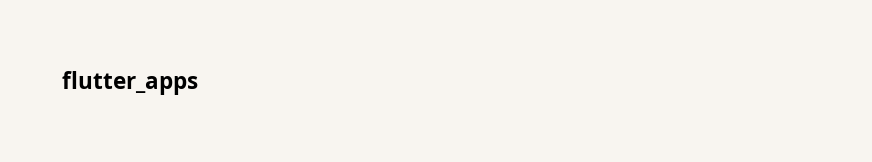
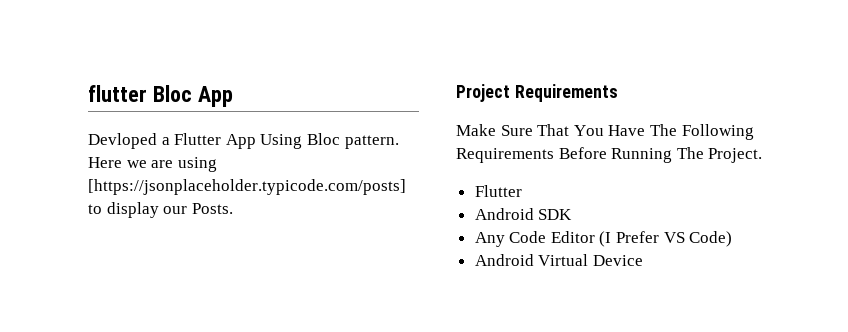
[62,71,198,95] flutter_apps -> [88,85,233,107] [88,133,399,149] [88,157,217,172] [88,179,406,195] [88,202,233,218] [456,84,618,102] [456,124,754,140] [456,147,763,163] [474,185,522,197] [474,208,573,220] [474,231,733,247] [474,254,643,266] flutter Bloc App // Devloped a Flutter App Using Bloc pattern. Here we are using [https://jsonplaceholder.typicode.com/posts] to display our Posts. // Project Requirements // Make Sure That You Have The Following Requirements Before Running The Project. // Flutter // Android SDK // Any Code Editor (I Prefer VS Code) // Android Virtual Device

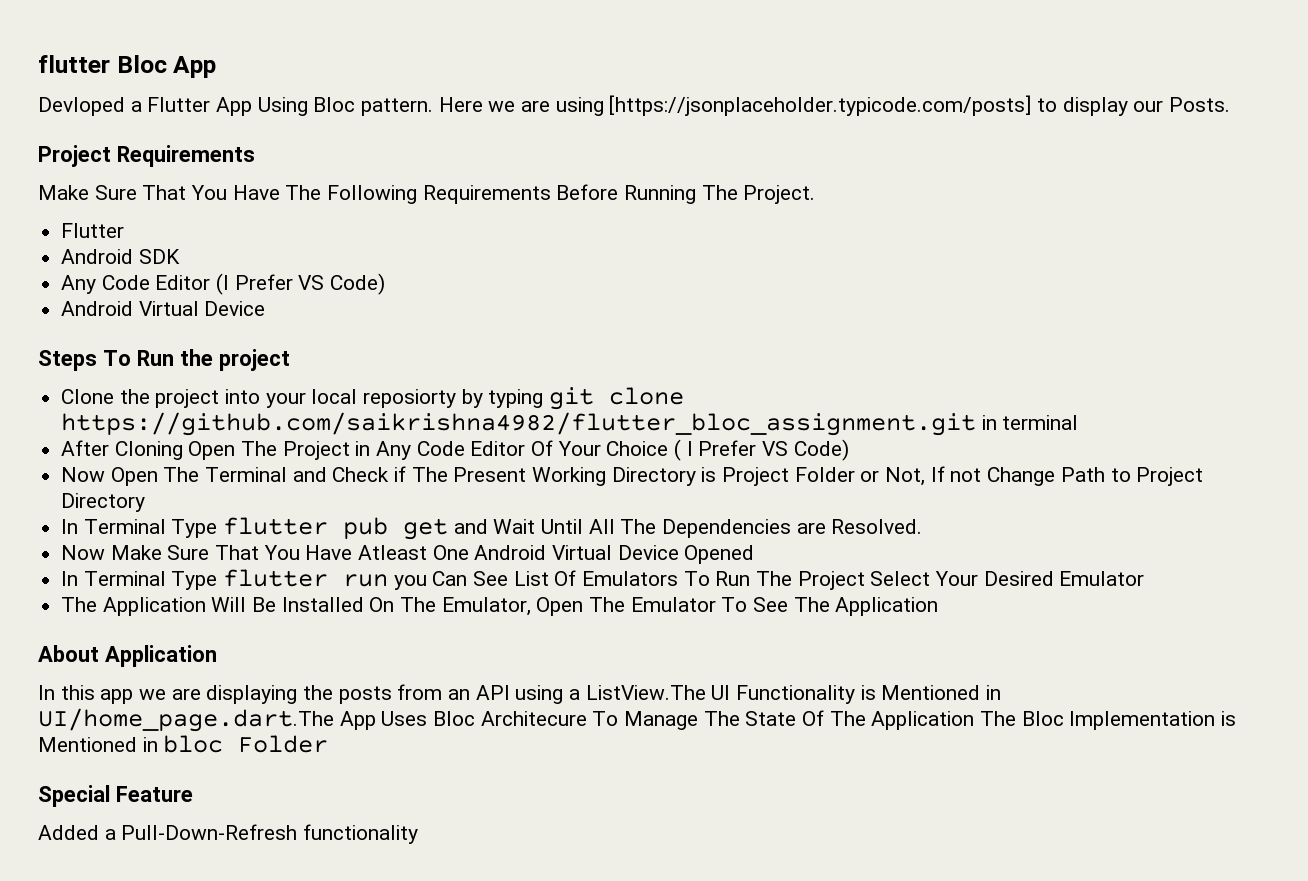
(643, 260) none -> [38,349,290,371] [61,387,685,410] [61,412,1079,436] [61,439,849,461] [61,466,1204,486] [61,493,146,512] [61,517,923,540] [61,545,755,564] [61,569,1145,590] [61,597,939,616] [38,645,217,667] [38,684,1002,704] [38,708,1237,732] [38,735,329,753] [38,785,193,807] [38,824,419,844] // Steps To Run the project // Clone the project into your local reposiorty by typing git clone https://github.com/saikrishna4982/flutter_bloc_assignment.git in terminal // After Cloning Open The Project in Any Code Editor Of Your Choice ( I Prefer VS Code) // Now Open The Terminal and Check if The Present Working Directory is Project Folder or Not, If not Change Path to Project Directory // In Terminal Type flutter pub get and Wait Until All The Dependencies are Resolved. // Now Make Sure That You Have Atleast One Android Virtual Device Opened // In Terminal Type flutter run you Can See List Of Emulators To Run The Project Select Your Desired Emulator // The Application Will Be Installed On The Emulator, Open The Emulator To See The Application // About Application // In this app we are displaying the posts from an API using a ListView.The UI Functionality is Mentioned in UI/home_page.dart.The App Uses Bloc Architecure To Manage The State Of The Application The Bloc Implementation is Mentioned in bloc Folder // Special Feature // Added a Pull-Down-Refresh functionality

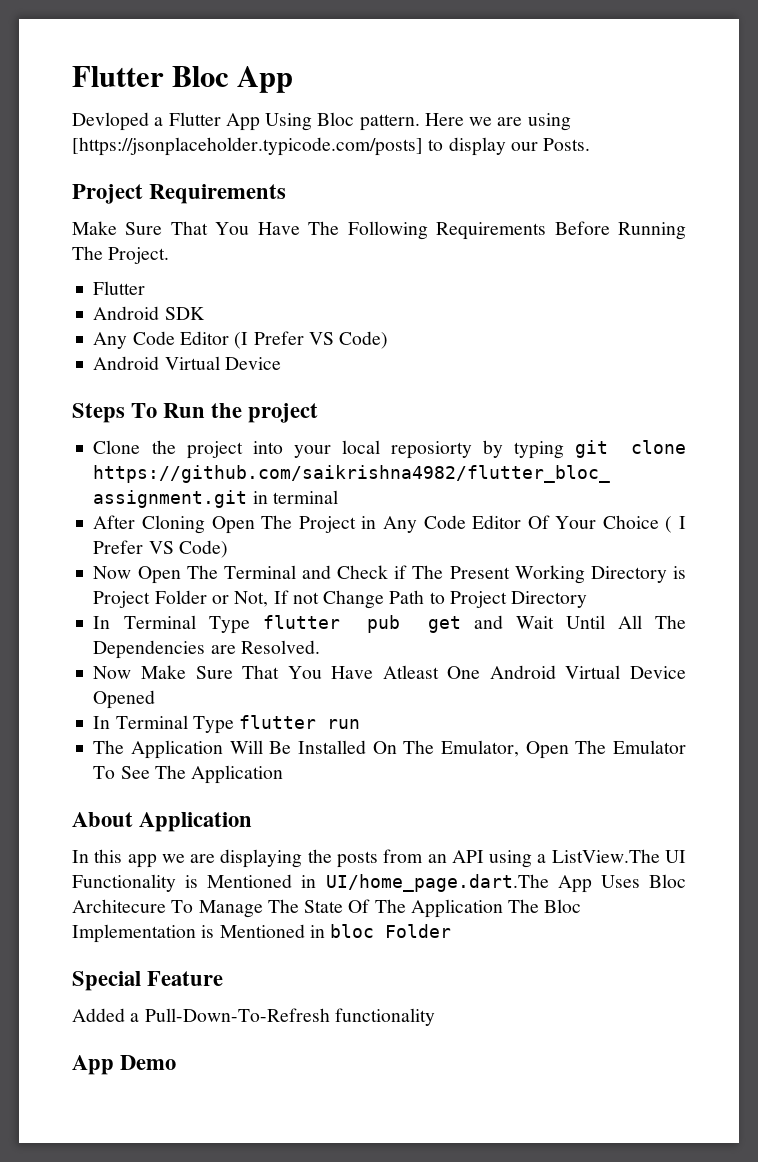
[38,55,110,73] flutter -> [72,66,164,87] Flutter
[393,570,1145,590] you Can See List Of Emulators To Run The Project Select Your Desired Emulator -> (361, 724) none
[121,824,298,840] Pull-Down-Refresh -> [144,1008,330,1022] Pull-Down-To-Refresh
(419, 834) none -> [72,1055,177,1075] // App Demo

